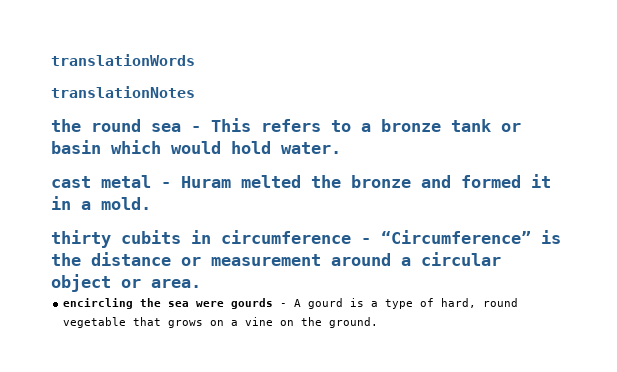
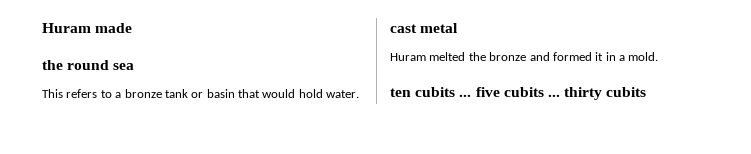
[51,54,195,66] [51,86,195,98] translationWords // translationNotes -> [42,23,133,33] Huram made
[191,126,201,132] - -> (135, 66) //
[111,140,161,154] which -> [238,89,260,98] that
[161,182,171,188] - -> (459, 28) //
[51,230,561,248] [51,252,501,266] [51,274,201,292] [63,298,519,309] [63,317,379,328] thirty cubits in circumference - “Circumference” is the distance or measurement around a circular object or area. // encircling the sea were gourds - A gourd is a type of hard, round vegetable that grows on a vine on the ground. -> [390,87,647,100] ten cubits ... five cubits ... thirty cubits

